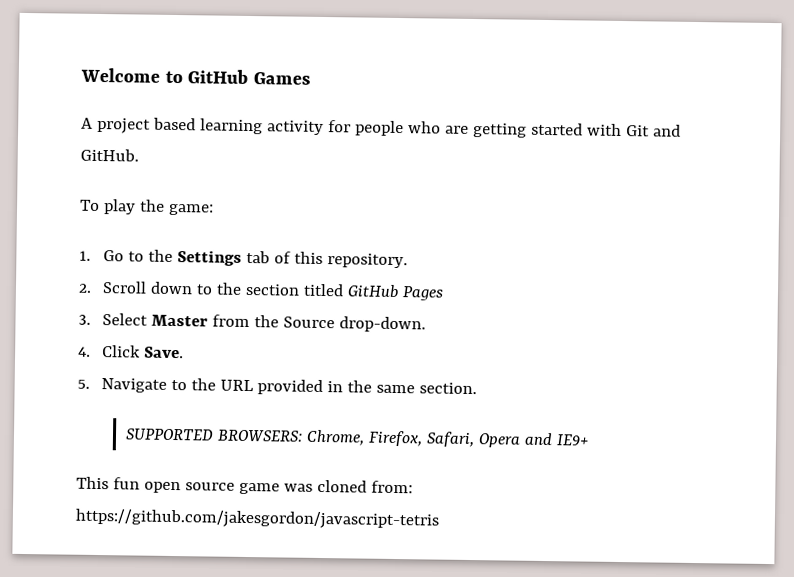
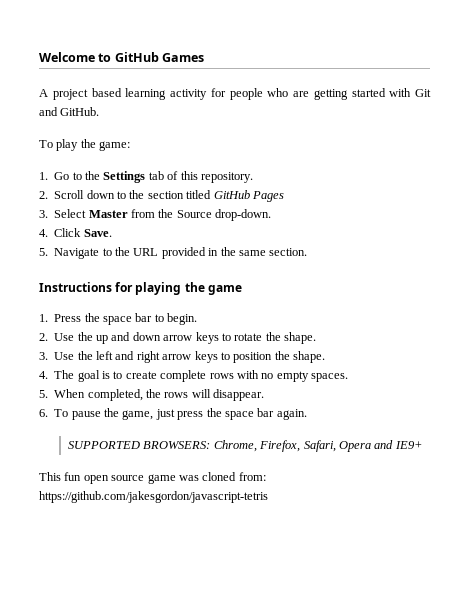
(478, 388) none -> [39,282,242,295] [39,313,198,325] [39,332,316,344] [39,351,325,363] [39,370,348,382] [39,389,265,401] [39,408,307,420] // Instructions for playing the game // 1. Press the space bar to begin. // 2. Use the up and down arrow keys to rotate the shape. // 3. Use the left and right arrow keys to position the shape. // 4. The goal is to create complete rows with no empty spaces. // 5. When completed, the rows will disappear. // 6. To pause the game, just press the space bar again.

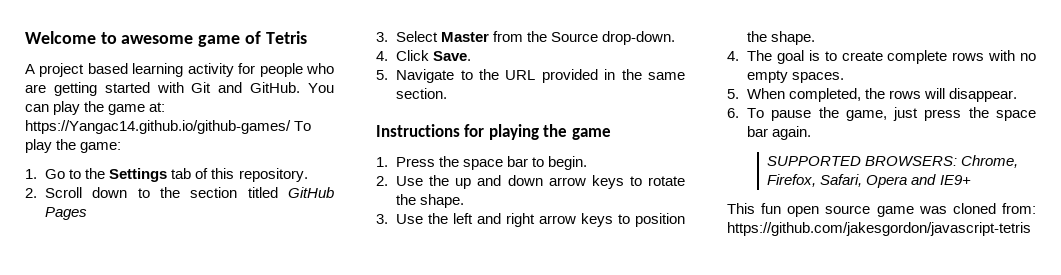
[114,52,205,62] GitHub Games -> [121,31,307,47] awesome game of Tetris
(100, 111) // -> [308,83,334,93] [25,101,166,115] [25,120,291,134] You can play the game at: https://Yangac14.github.io/github-games/

